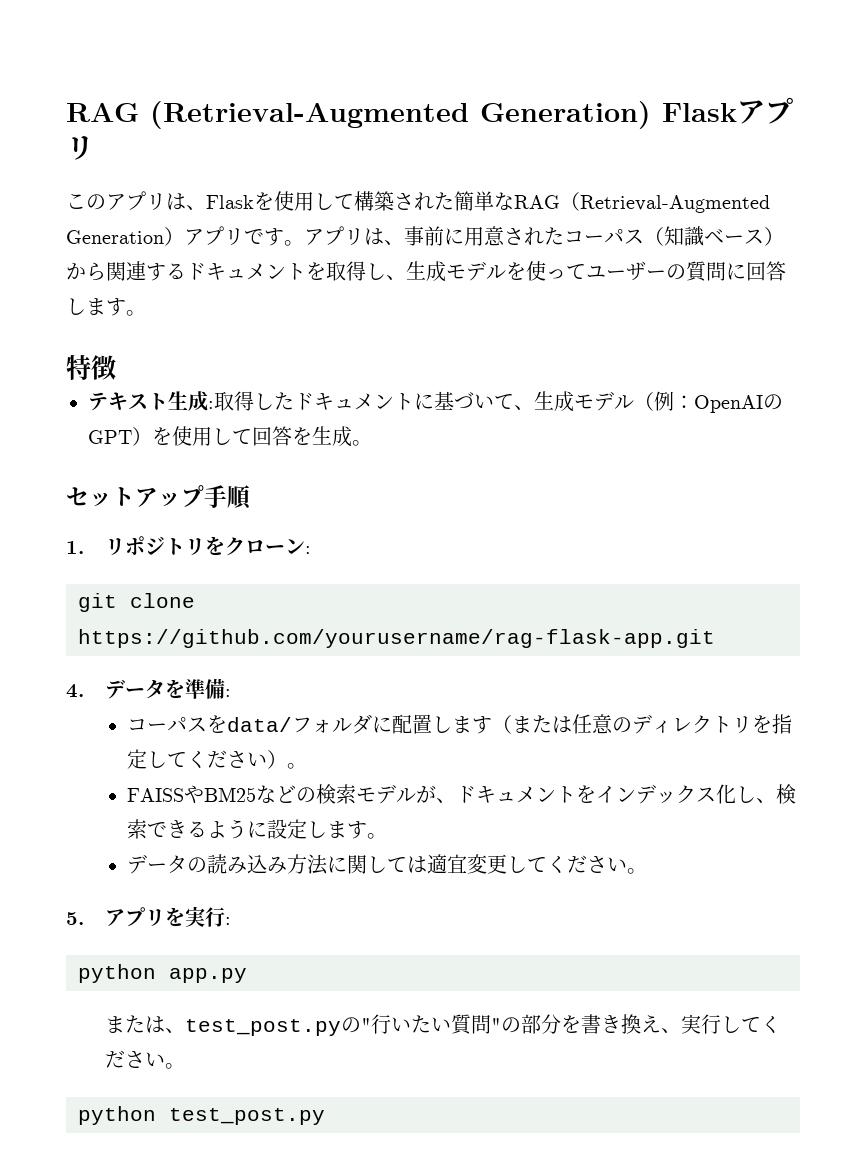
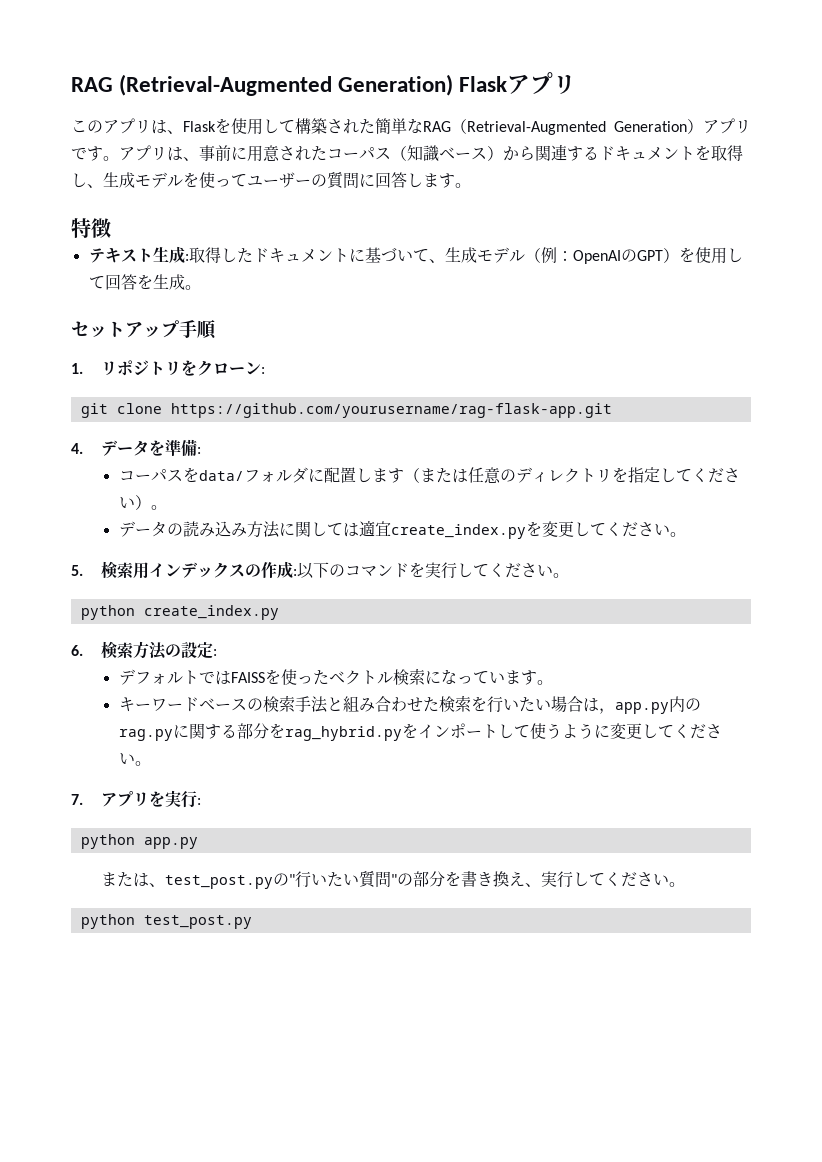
[127,784,797,804] [127,819,388,839] // FAISSやBM25などの検索モデルが、ドキュメントをインデックス化し、検索できるように設定します。 -> (167, 507) none
[467,854,648,874] [66,912,84,925] 変更してください。 // 5. -> [390,521,686,539] [71,561,570,579] [80,605,279,620] [71,641,218,660] [118,668,553,685] [118,695,701,714] [118,723,722,741] [118,752,151,766] [71,794,83,805] create_index.pyを変更してください。 // 5.検索用インデックスの作成:以下のコマンドを実行してください。 // python create_index.py // 6.検索方法の設定: // デフォルトではFAISSを使ったベクトル検索になっています。 // キーワードベースの検索手法と組み合わせた検索を行いたい場合は，app.py内のrag.pyに関する部分をrag_hybrid.pyをインポートして使うように変更してください。 // 7.

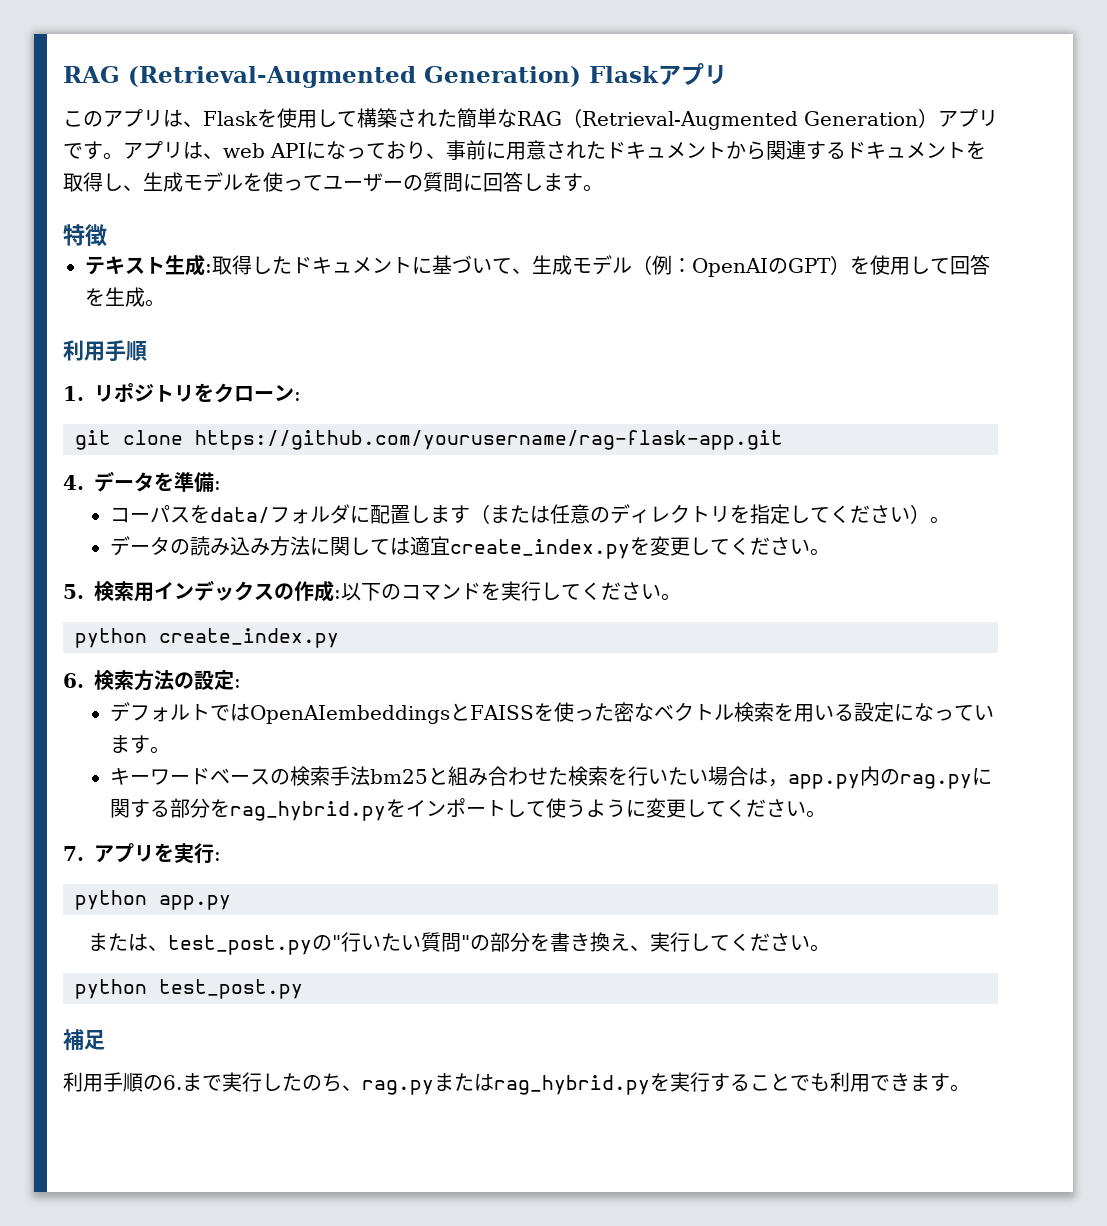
[199,145,503,162] 事前に用意されたコーパス（知識ベース） -> [223,140,726,160] web APIになっており、事前に用意されたドキュメント
[71,320,179,338] セットアップ -> [63,340,105,361] 利用
(231, 678) none -> [249,703,470,724] OpenAIembeddingsと
(329, 677) none -> [613,702,654,722] 密な
(425, 676) none -> [773,702,894,722] を用いる設定
(328, 704) none -> [369,769,428,784] bm25
(252, 922) none -> [63,1029,105,1051] [63,1072,970,1095] // 補足 // 利用手順の6.まで実行したのち、rag.pyまたはrag_hybrid.pyを実行することでも利用できます。

